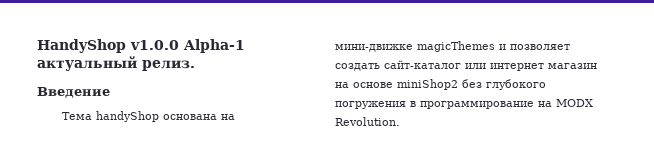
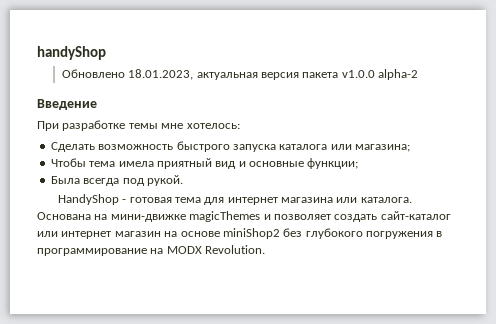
[37,39,245,53] [37,56,195,71] [37,87,110,98] [62,111,218,122] HandyShop v1.0.0 Alpha-1 актуальный релиз. // Введение // Тема handyShop основана -> [37,46,106,60] [61,69,419,80] [37,99,97,110] [37,120,240,131] [50,141,410,152] [50,158,359,169] [50,175,183,186] [57,194,412,205] [37,212,91,220] handyShop // Обновлено 18.01.2023, актуальная версия пакета v1.0.0 alpha-2 // Введение // При разработке темы мне хотелось: // Сделать возможность быстрого запуска каталога или магазина; // Чтобы тема имела приятный вид и основные функции; // Была всегда под рукой. // HandyShop - готовая тема для интернет магазина или каталога. Основана

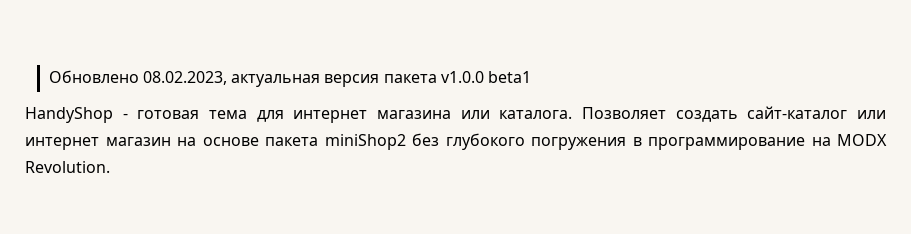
[37,46,106,60] [61,69,194,80] handyShop // Обновлено 18.01.2023, -> [48,70,227,85] Обновлено 08.02.2023,
[378,69,419,80] [37,99,97,110] [37,120,240,131] [50,141,410,152] [50,158,359,169] [50,175,183,186] alpha-2 // Введение // При разработке темы мне хотелось: // Сделать возможность быстрого запуска каталога или магазина; // Чтобы тема имела приятный вид и основные функции; // Была всегда под рукой. -> [488,71,532,83] beta1
[37,211,331,222] Основана на мини-движке magicThemes и позволяет -> [582,107,667,119] Позволяет
(220, 234) none -> [265,137,318,146] пакета

